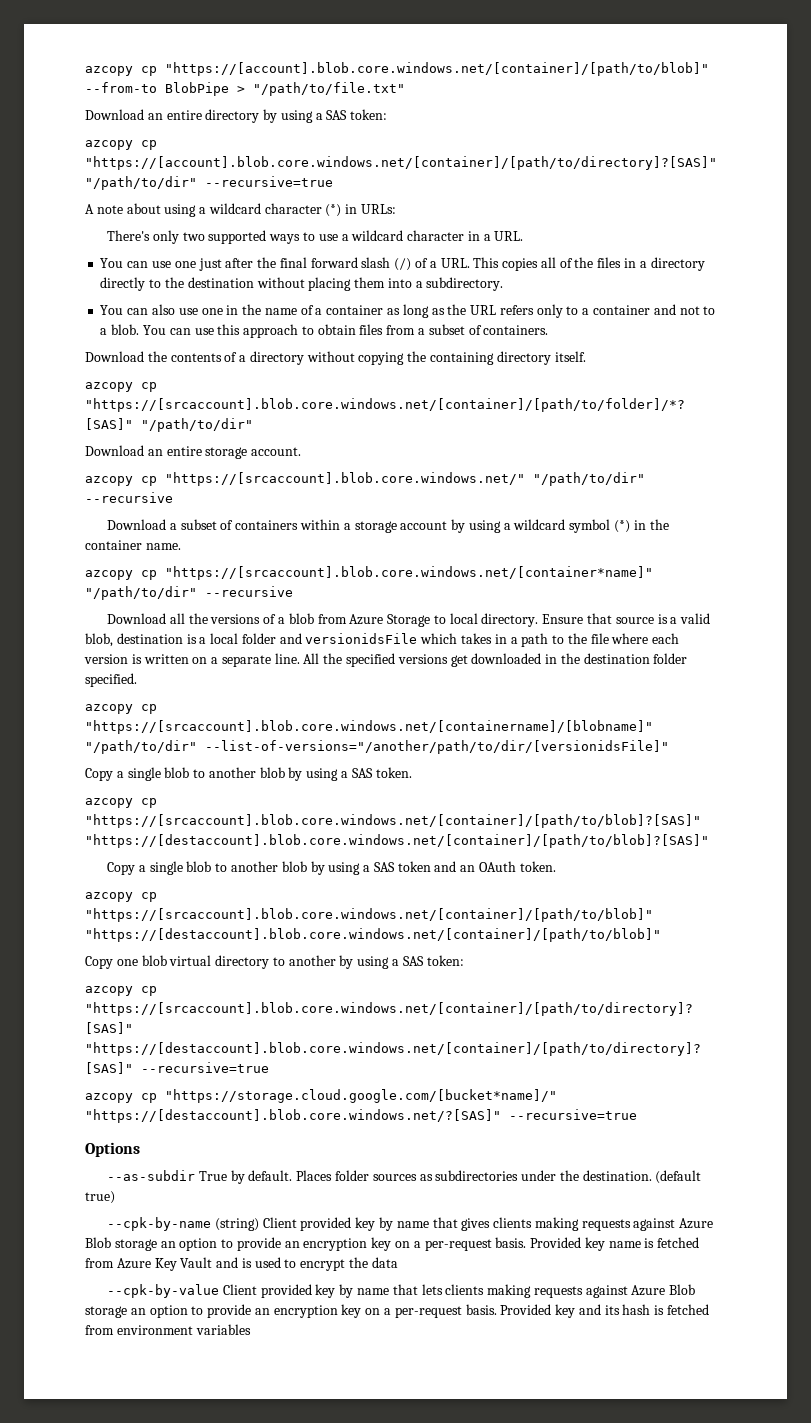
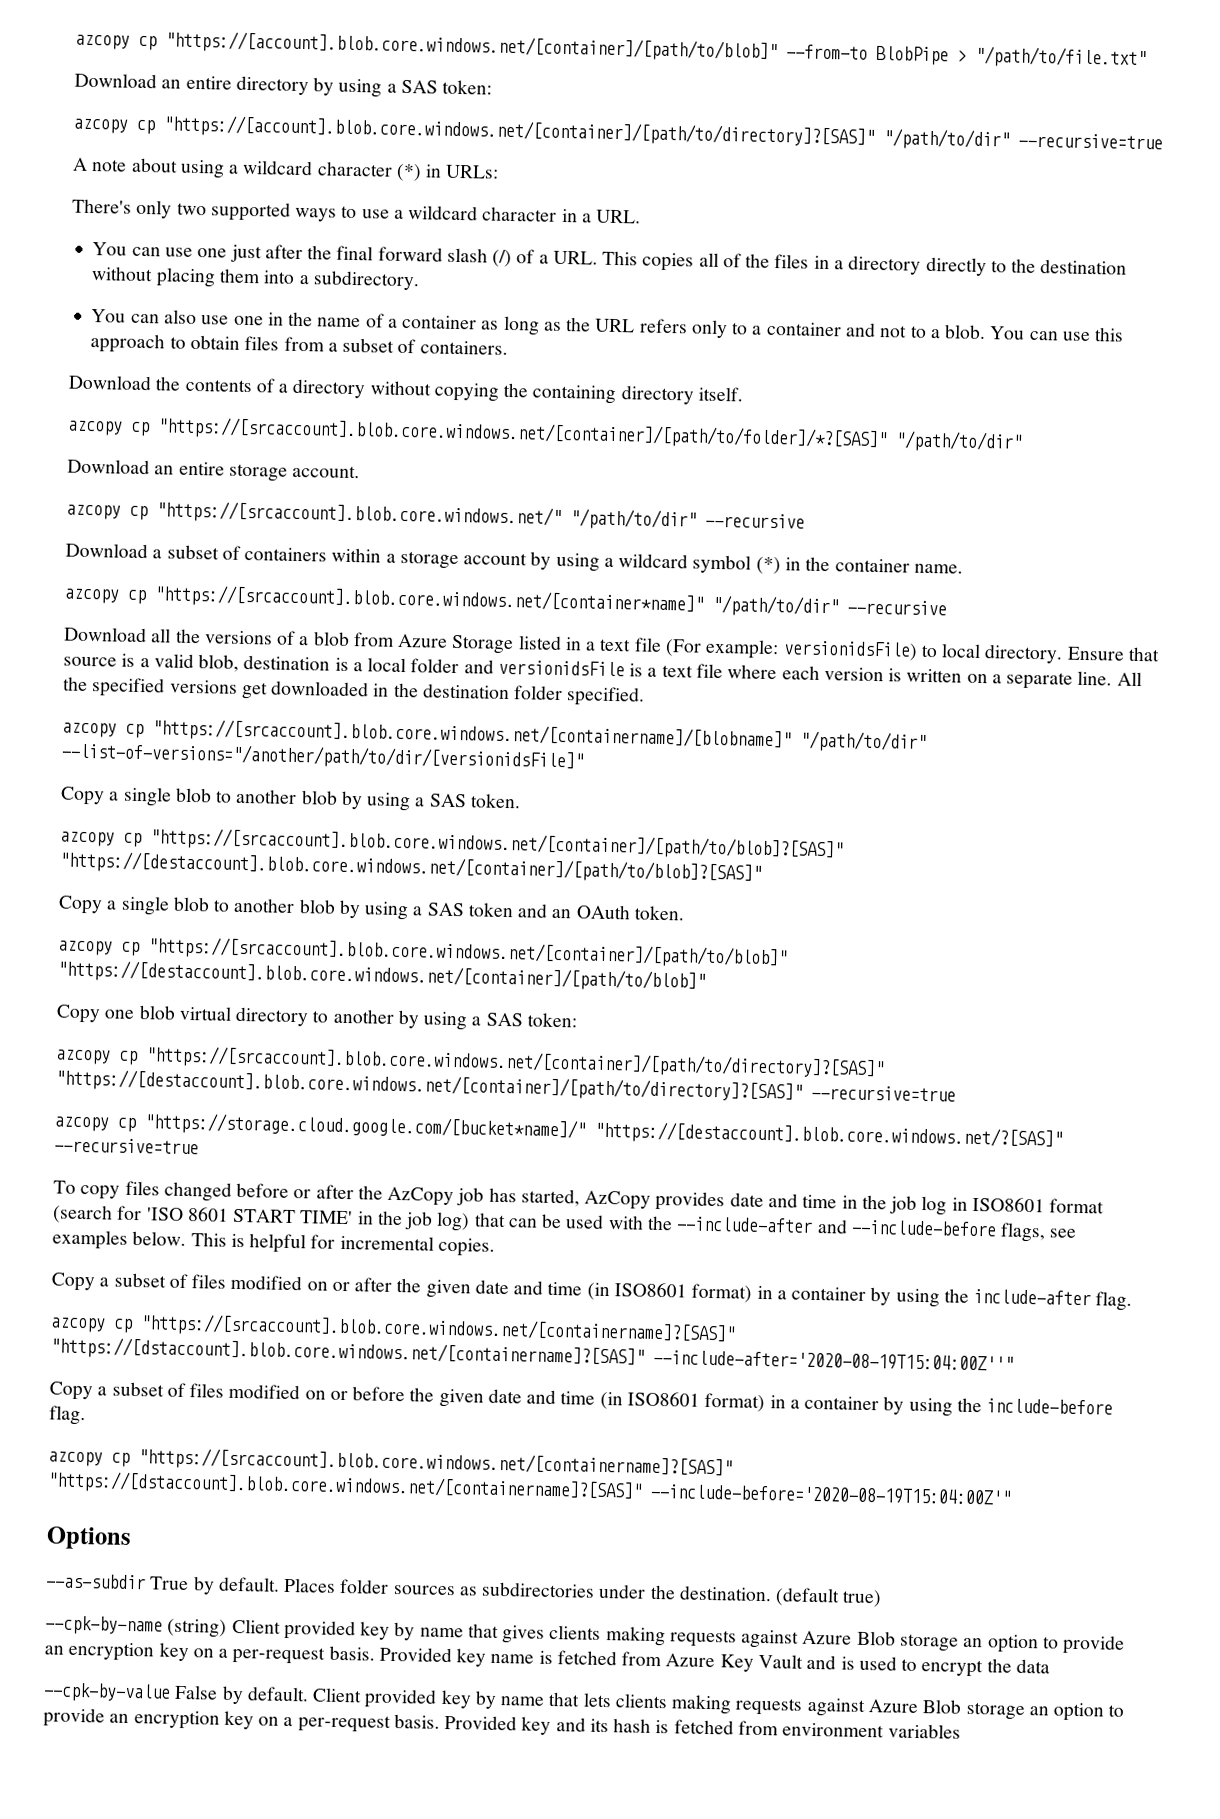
(431, 620) none -> [517,635,918,661] listed in a text file (For example: versionidsFile)
[420,633,587,647] which takes in a path to the -> [629,663,693,678] is a text
(637, 1114) none -> [53,1180,1105,1216] [52,1204,1078,1243] [52,1229,495,1257] [51,1272,1133,1312] [50,1313,736,1345] [50,1336,1014,1372] [49,1381,1114,1417] [49,1405,86,1426] [48,1447,733,1479] [47,1470,1012,1506] // To copy files changed before or after the AzCopy job has started, AzCopy provides date and time in the job log in ISO8601 format (search for 'ISO 8601 START TIME' in the job log) that can be used with the --include-after and --include-before flags, see examples below. This is helpful for incremental copies. // Copy a subset of files modified on or after the given date and time (in ISO8601 format) in a container by using the include-after flag. // azcopy cp "https://[srcaccount].blob.core.windows.net/[containername]?[SAS]" "https://[dstaccount].blob.core.windows.net/[containername]?[SAS]" --include-after='2020-08-19T15:04:00Z''" // Copy a subset of files modified on or before the given date and time (in ISO8601 format) in a container by using the include-before flag. // azcopy cp "https://[srcaccount].blob.core.windows.net/[containername]?[SAS]" "https://[dstaccount].blob.core.windows.net/[containername]?[SAS]" --include-before='2020-08-19T15:04:00Z'"
(220, 1291) none -> [174,1684,309,1705] False by default.

